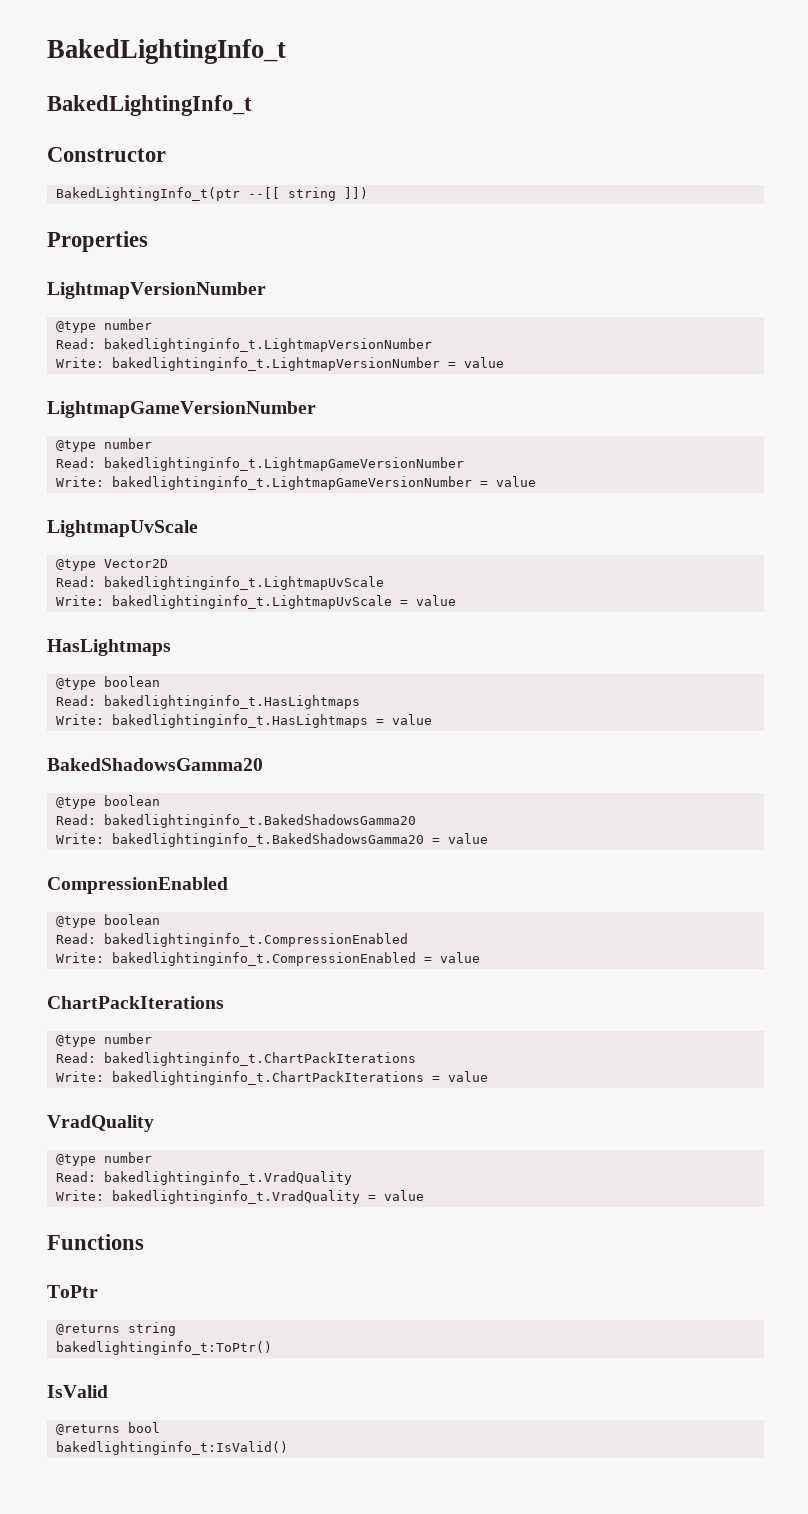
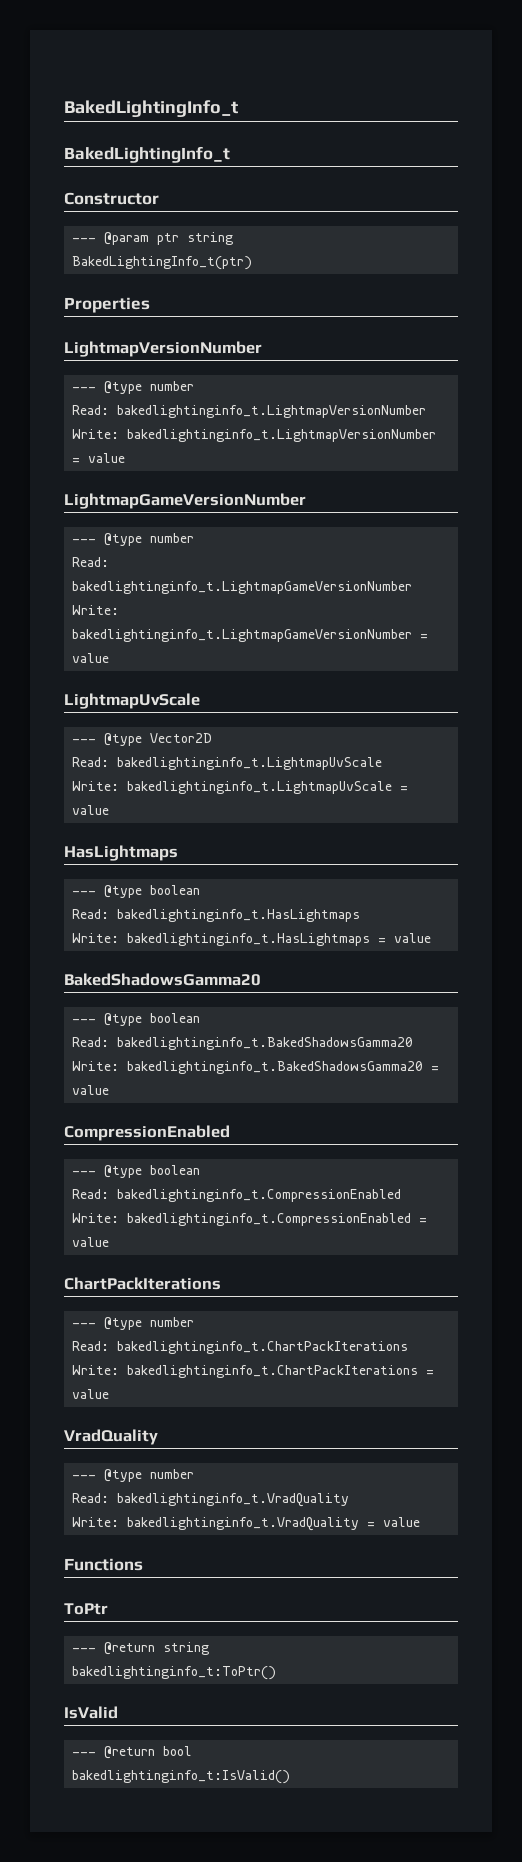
[55,187,368,201] BakedLightingInfo_t(ptr --[[ string ]]) -> [72,232,234,245] [72,256,253,270] --- @param ptr string // BakedLightingInfo_t(ptr)
(266, 290) none -> [72,387,97,391] ---
(316, 409) none -> [72,539,97,543] ---
(198, 528) none -> [72,739,97,743] ---
(171, 647) none -> [72,891,97,895] ---
(263, 764) none -> [72,1019,97,1023] ---
(228, 885) none -> [72,1171,97,1175] ---
(224, 1002) none -> [72,1323,97,1327] ---
(154, 1123) none -> [72,1475,97,1479] ---
[55,1324,120,1335] @returns -> [72,1642,156,1655] --- @return
[55,1424,120,1435] @returns -> [72,1746,156,1759] --- @return

